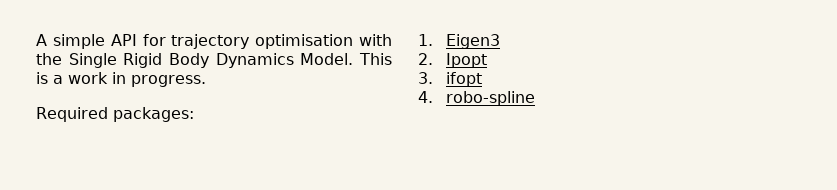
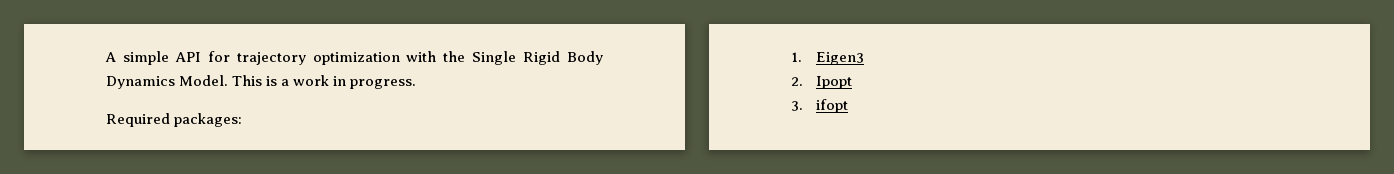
[255,34,354,49] optimisation -> [312,52,400,65] optimization
[418,91,536,106] // 4. robo-spline -> (848, 106) none

